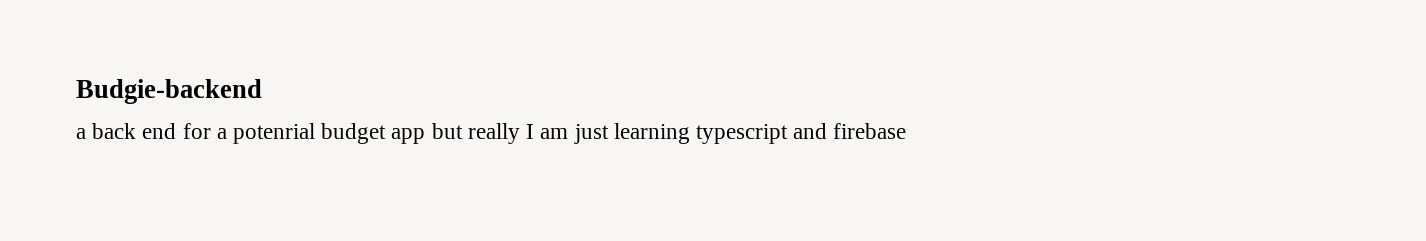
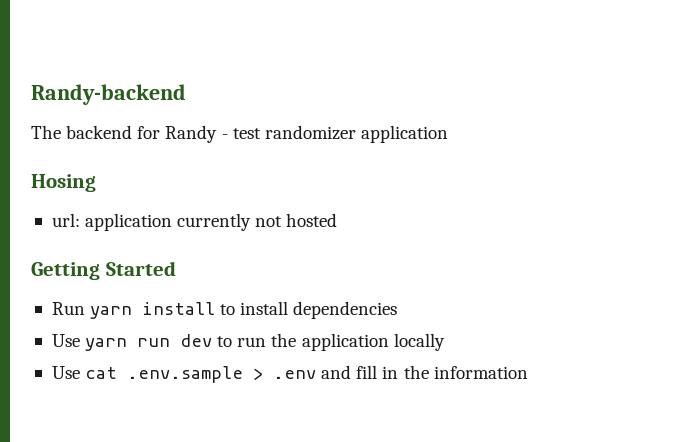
[76,79,262,104] [76,123,907,144] Budgie-backend // a back end for a potenrial budget app but really I am just learning typescript and firebase -> [31,84,186,105] [31,125,448,143] [31,174,96,192] [51,213,338,231] [31,261,176,280] [51,301,398,319] [51,333,445,351] [51,365,528,383] Randy-backend // The backend for Randy - test randomizer application // Hosing // url: application currently not hosted // Getting Started // Run yarn install to install dependencies // Use yarn run dev to run the application locally // Use cat .env.sample > .env and fill in the information

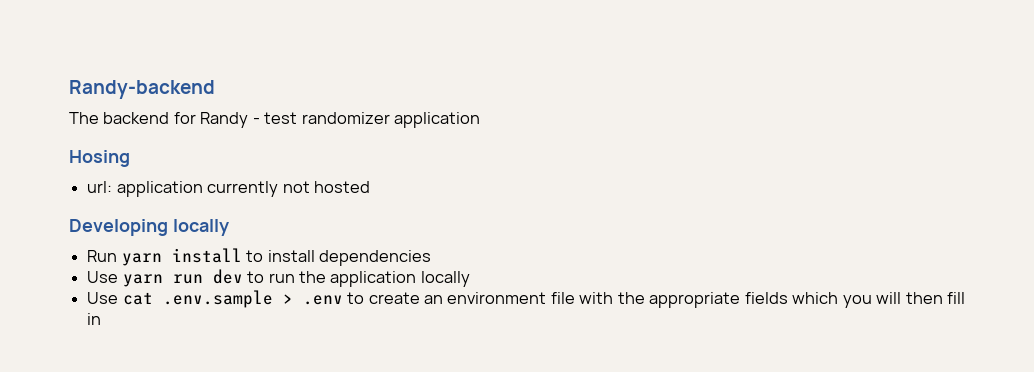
[31,261,176,280] Getting Started -> [69,219,229,236] Developing locally
[321,365,528,379] and fill in the information -> [347,292,965,308] [87,313,102,325] to create an environment file with the appropriate fields which you will then fill in

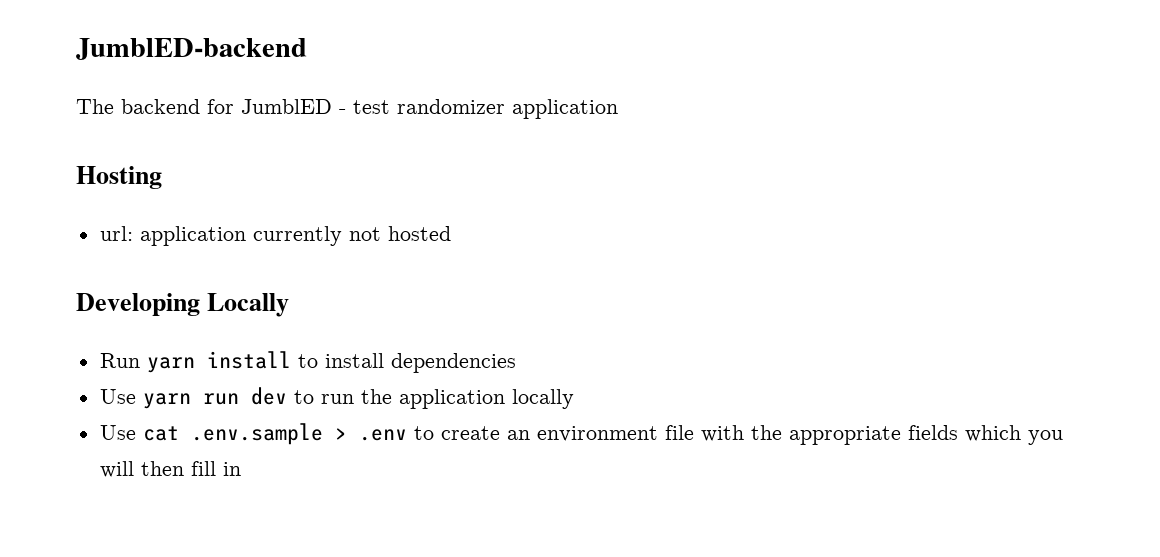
[69,80,215,99] Randy-backend -> [76,38,307,60] JumblED-backend
[200,112,249,128] Randy -> [241,99,332,114] JumblED
[69,150,130,167] Hosing -> [76,166,162,189] Hosting
[172,219,229,236] locally -> [207,293,290,317] Locally

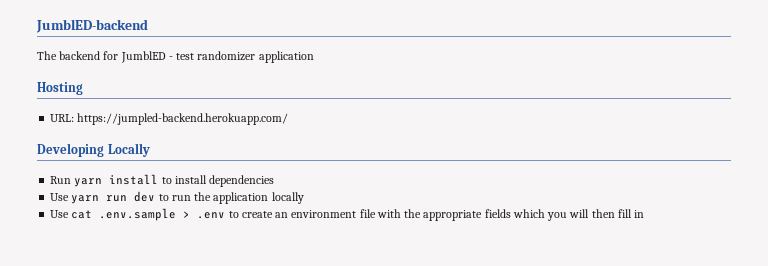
[99,226,451,246] url: application currently not hosted -> [50,113,289,125] URL: https://jumpled-backend.herokuapp.com/

